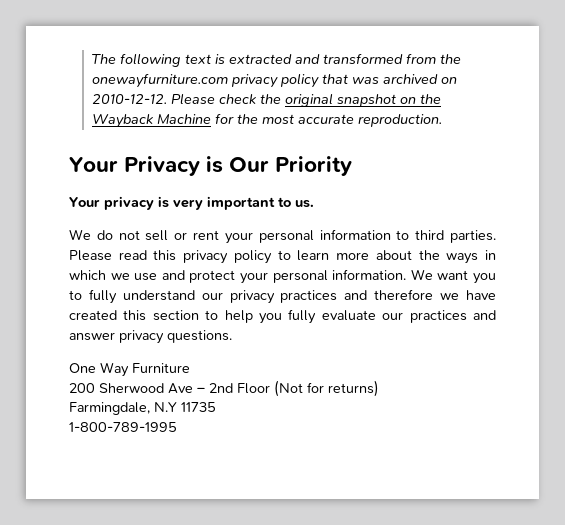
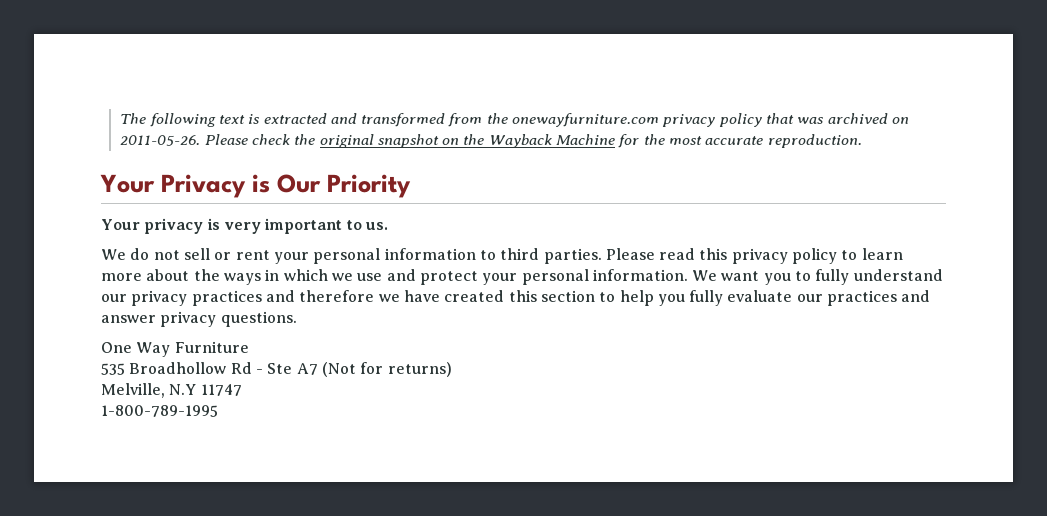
[92,94,168,104] 2010-12-12. -> [120,135,201,146] 2011-05-26.
[69,383,270,394] 200 Sherwood Ave – 2nd Floor -> [101,362,318,375] 535 Broadhollow Rd - Ste A7
[69,402,216,415] Farmingdale, N.Y 11735 -> [101,383,242,398] Melville, N.Y 11747

